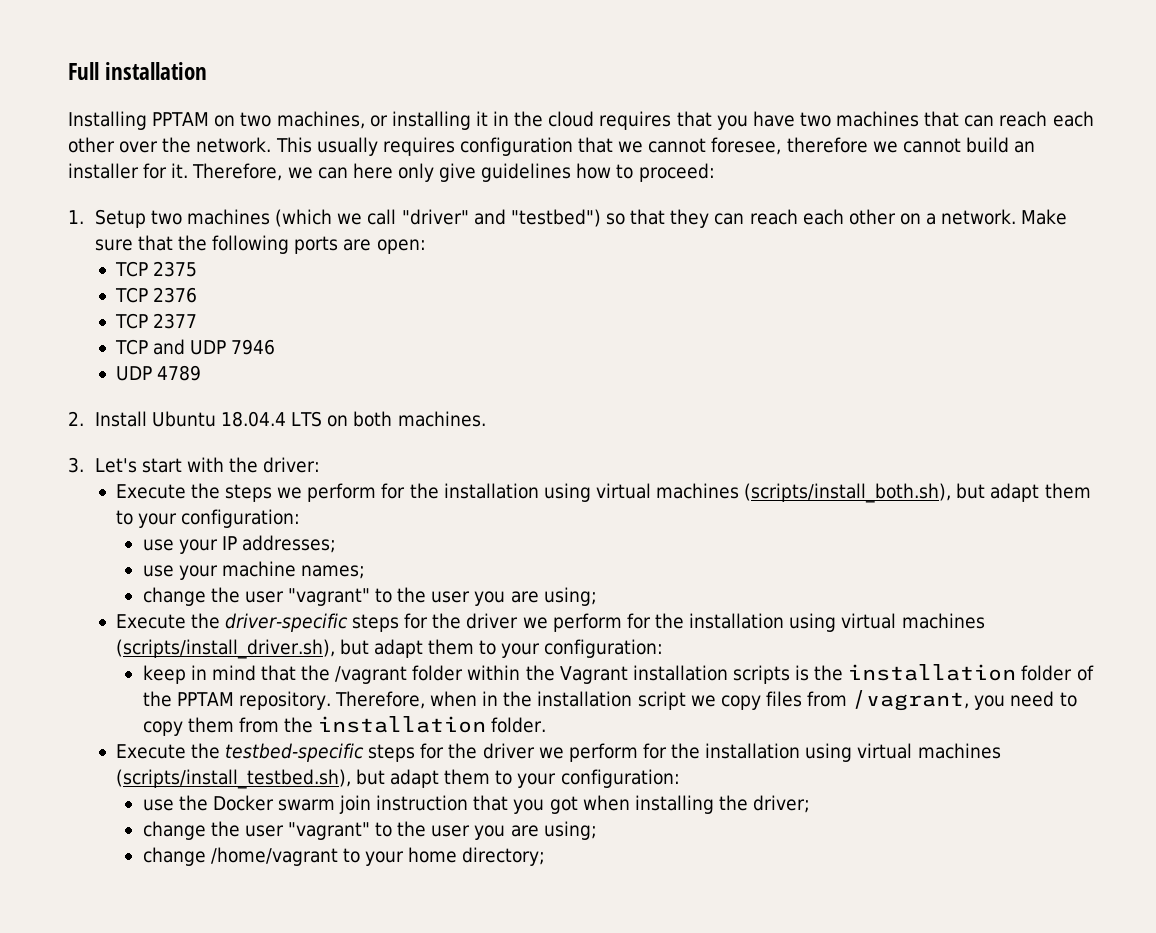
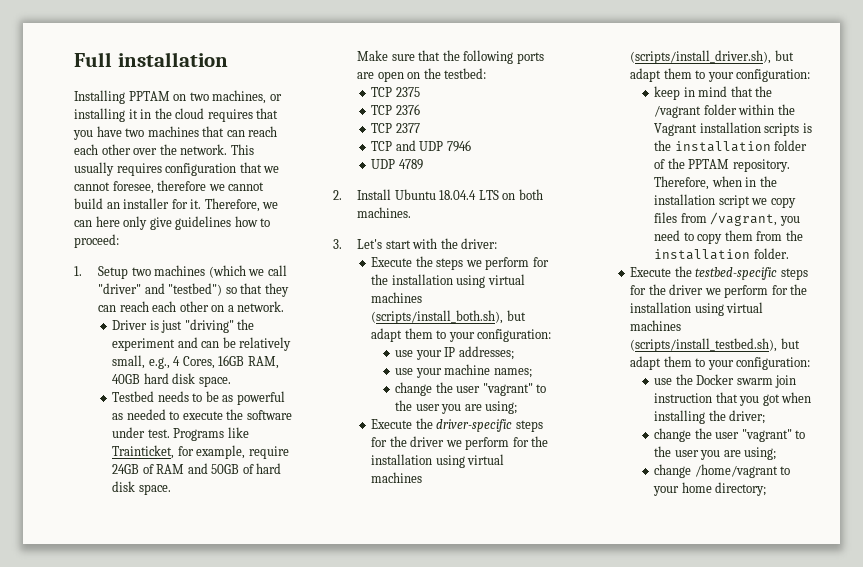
(1017, 217) none -> [112,319,255,333] [112,337,292,351] [112,355,279,369] [112,373,231,387] [112,391,285,405] [112,409,292,420] [112,427,249,441] [112,445,289,459] [112,463,282,474] [112,481,171,495] // Driver is just "driving" the experiment and can be relatively small, e.g., 4 Cores, 16GB RAM, 40GB hard disk space. // Testbed needs to be as powerful as needed to execute the software under test. Programs like Trainticket, for example, require 24GB of RAM and 50GB of hard disk space. //
[376,239,426,254] open: -> [377,68,487,82] open on the testbed:

